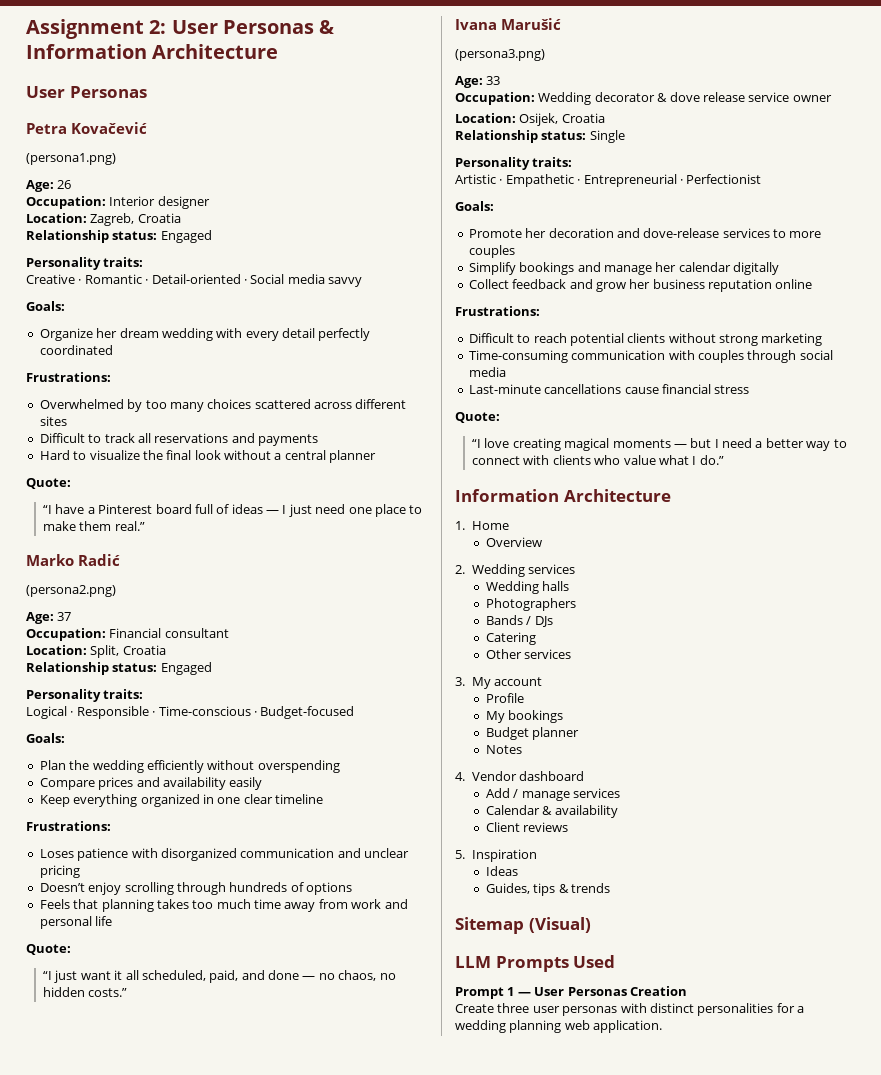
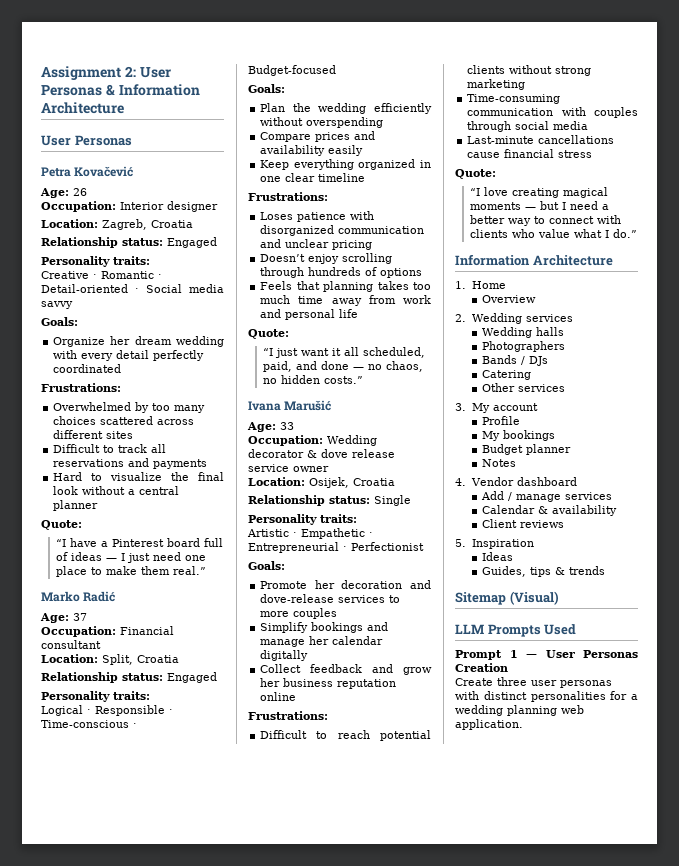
[26,153,116,165] // (persona1.png) -> (134, 171) none
[26,585,116,597] // (persona2.png) -> (116, 596) none
[455,49,545,61] // (persona3.png) -> (332, 405) none

